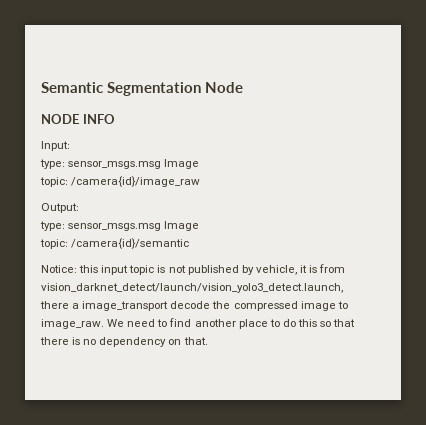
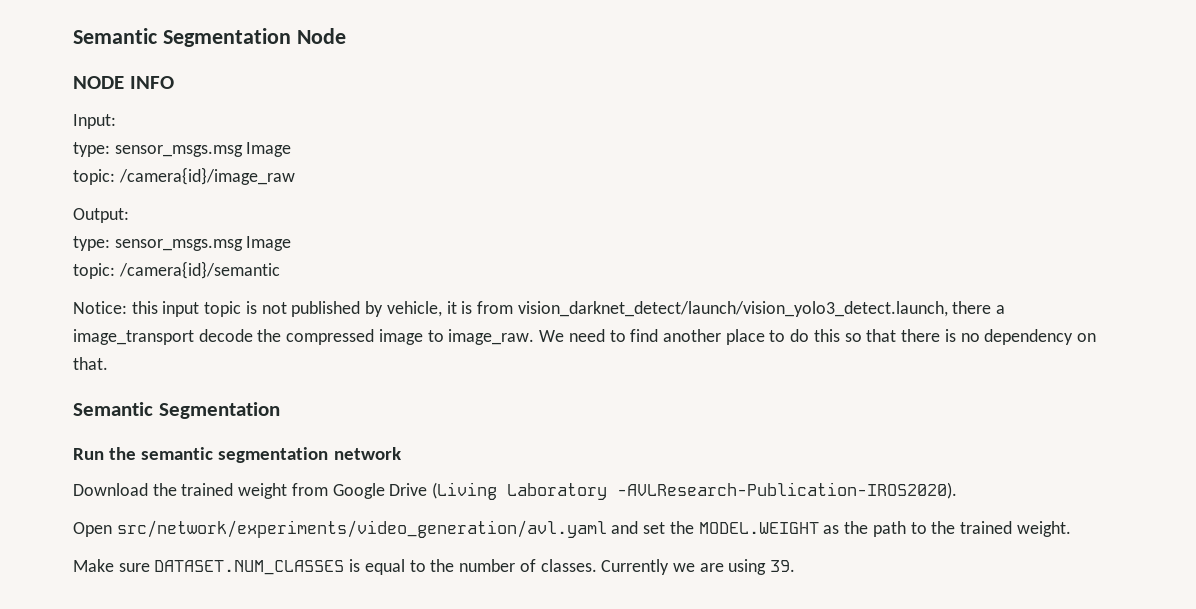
(208, 341) none -> [73,402,280,419] [73,447,401,463] [73,482,958,500] [73,520,1071,538] [73,559,796,575] // Semantic Segmentation // Run the semantic segmentation network // Download the trained weight from Google Drive (Living Laboratory -AVLResearch-Publication-IROS2020). // Open src/network/experiments/video_generation/avl.yaml and set the MODEL.WEIGHT as the path to the trained weight. // Make sure DATASET.NUM_CLASSES is equal to the number of classes. Currently we are using 39.

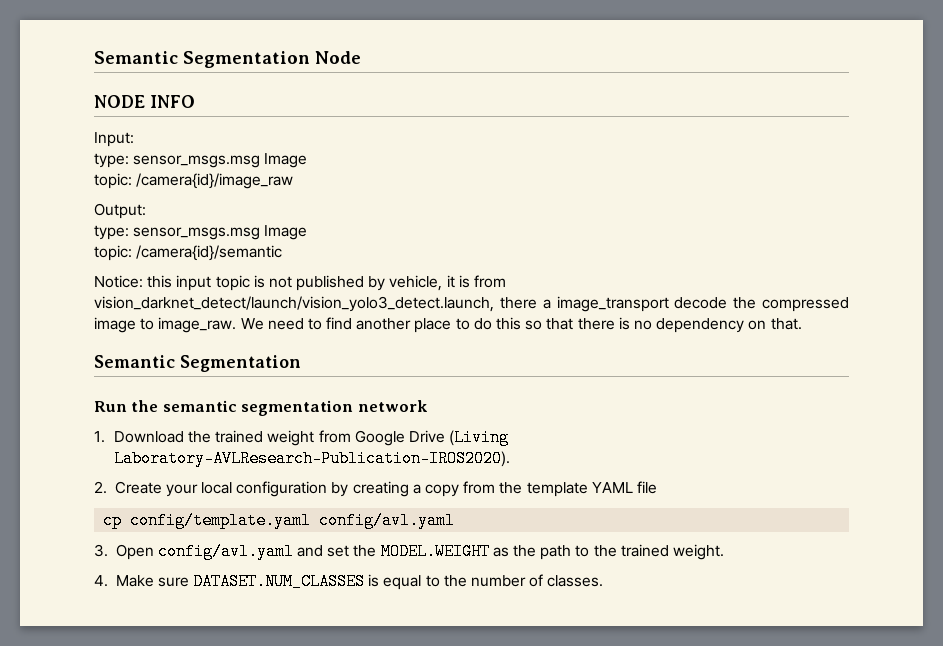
(401, 453) none -> [94,431,105,443] 1.
[507,482,958,500] [73,520,607,538] Laboratory -AVLResearch-Publication-IROS2020). // Open src/network/experiments/video_generation/avl.yaml -> [113,450,510,467] [94,481,657,497] [103,512,456,529] [94,543,294,560] Laboratory-AVLResearch-Publication-IROS2020). // 2. Create your local configuration by creating a copy from the template YAML file // cp config/template.yaml config/avl.yaml // 3. Open config/avl.yaml
(1071, 529) none -> [94,575,108,587] 4.
[601,559,796,575] Currently we are using 39. -> (604, 581) none

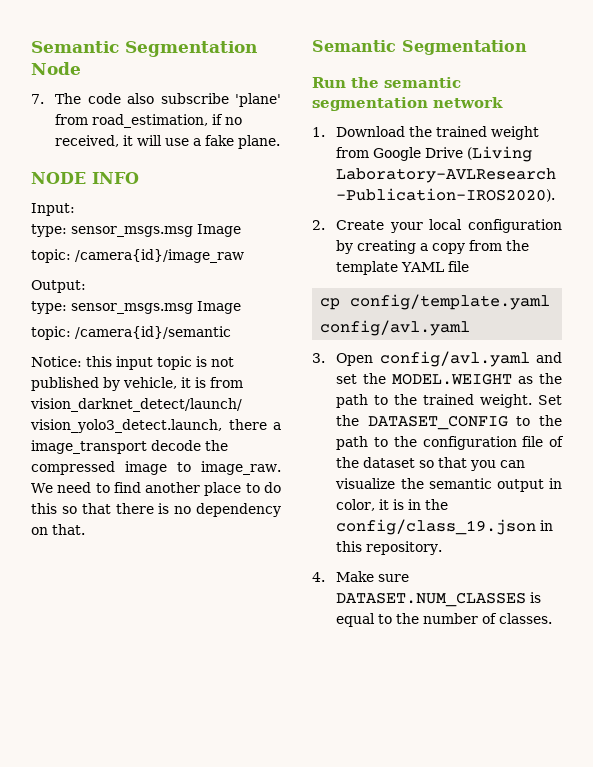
(361, 57) none -> [31,93,281,107] [55,114,243,128] [55,135,281,149] // 7. The code also subscribe 'plane' from road_estimation, if no received, it will use a fake plane.
(724, 552) none -> [538,395,562,405] [336,415,562,430] [336,436,564,450] [336,457,526,471] [335,478,562,492] [336,499,449,511] [336,519,554,535] [336,541,443,555] Set the DATASET_CONFIG to the path to the configuration file of the dataset so that you can visualize the semantic output in color, it is in the config/class_19.json in this repository.

